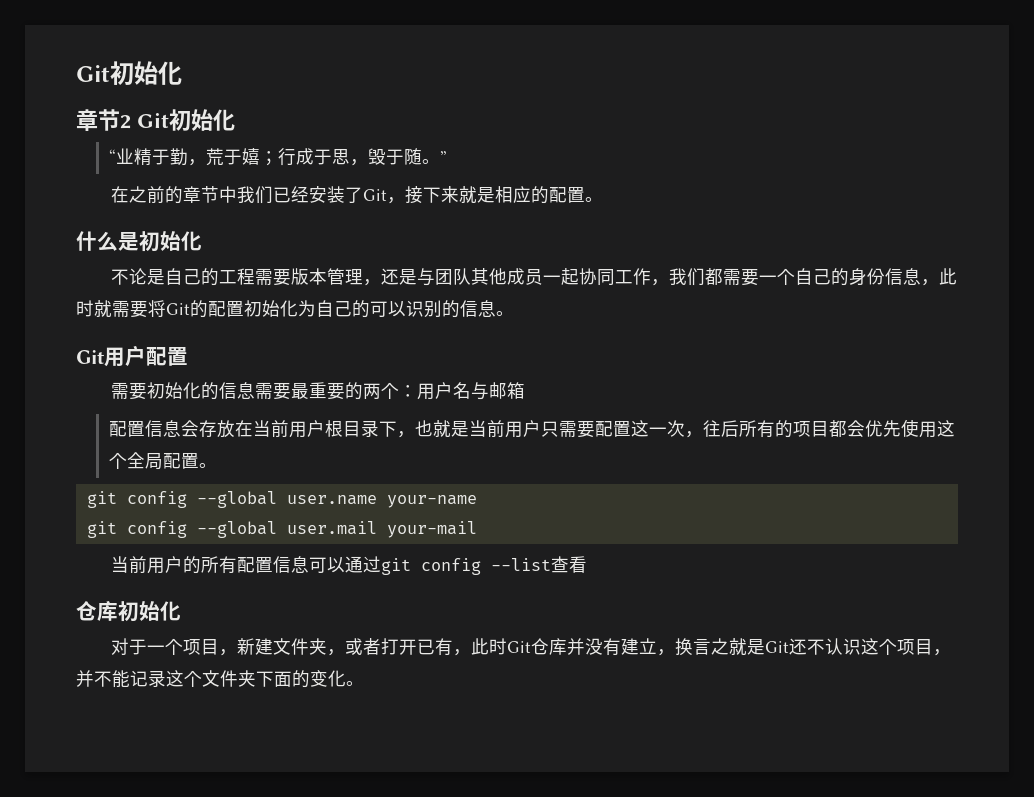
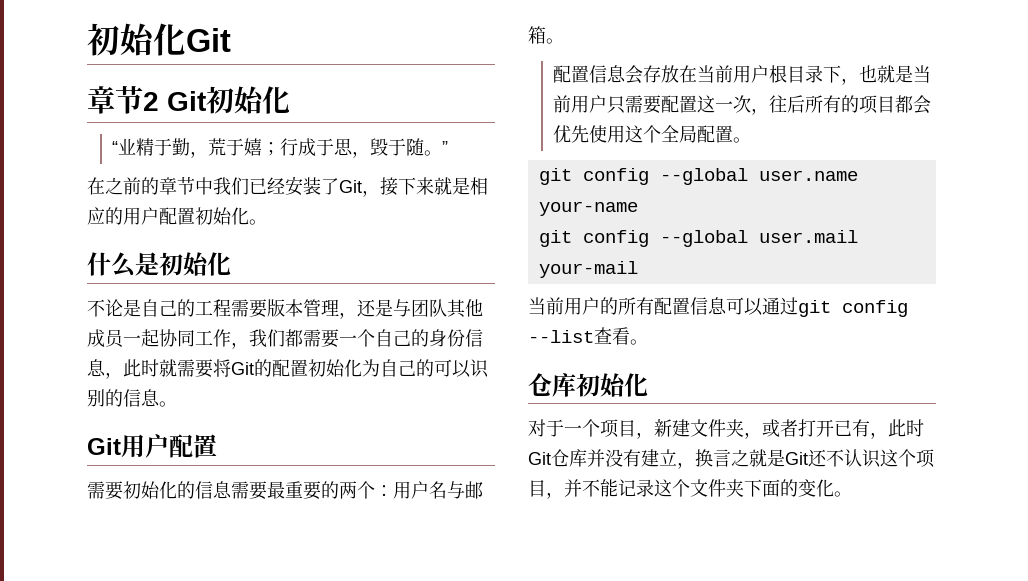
[76,61,182,85] Git初始化 -> [87,23,231,56] 初始化Git
[549,187,586,203] 配置 -> [123,207,249,225] 用户配置初始化
(526, 390) none -> [546,38,564,44] 。
(588, 564) none -> [630,339,648,345] 。

